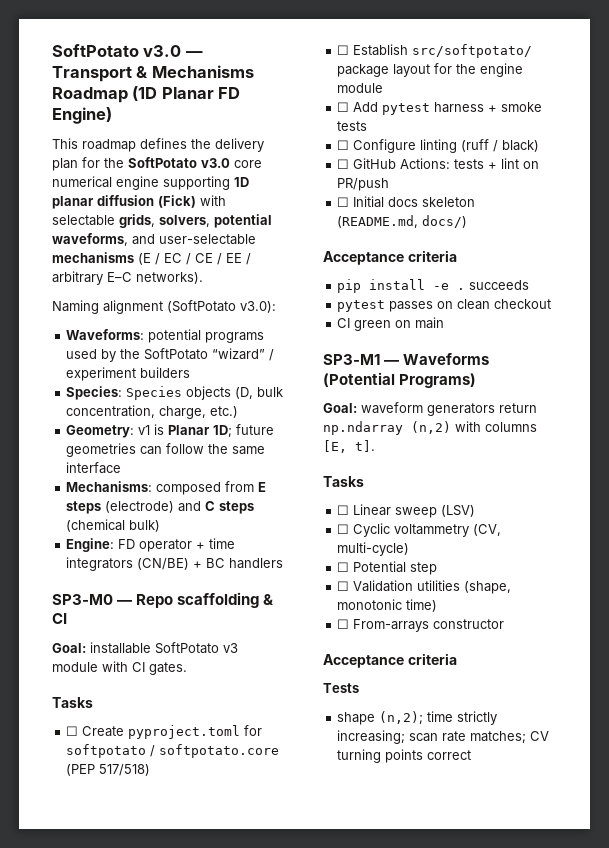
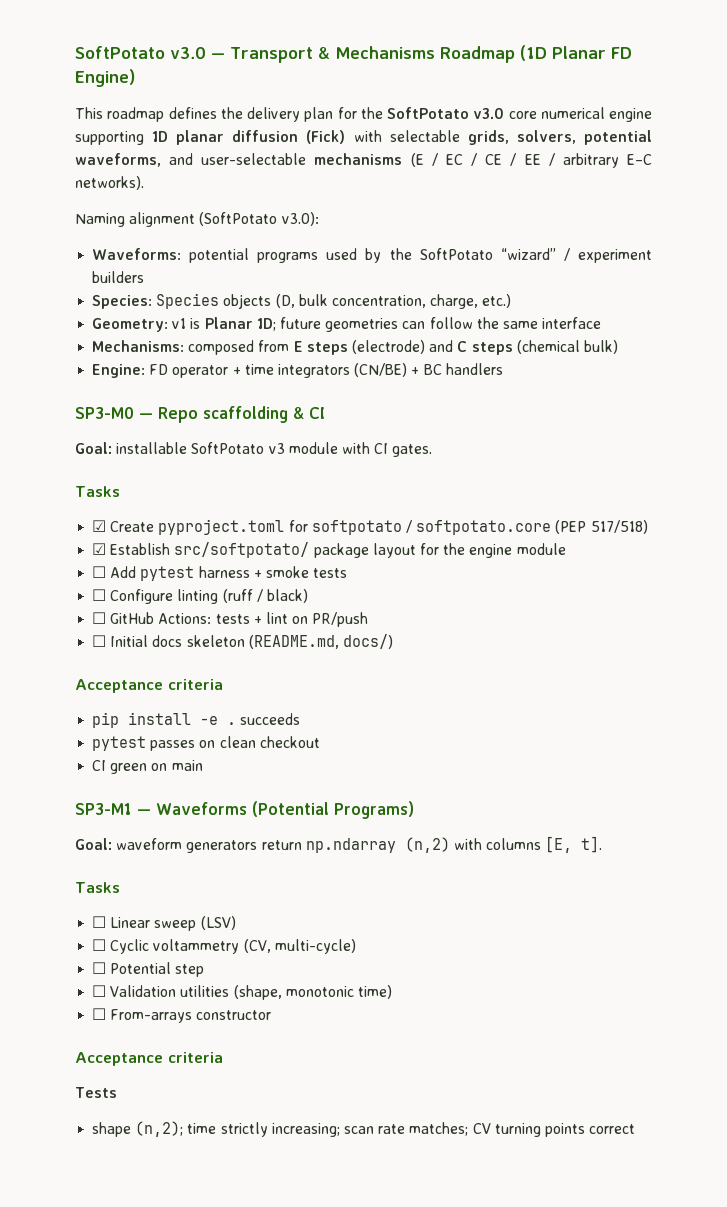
[66,726,79,736] ☐ -> [92,520,107,532] ☑
[337,45,350,55] ☐ -> [92,543,107,555] ☑

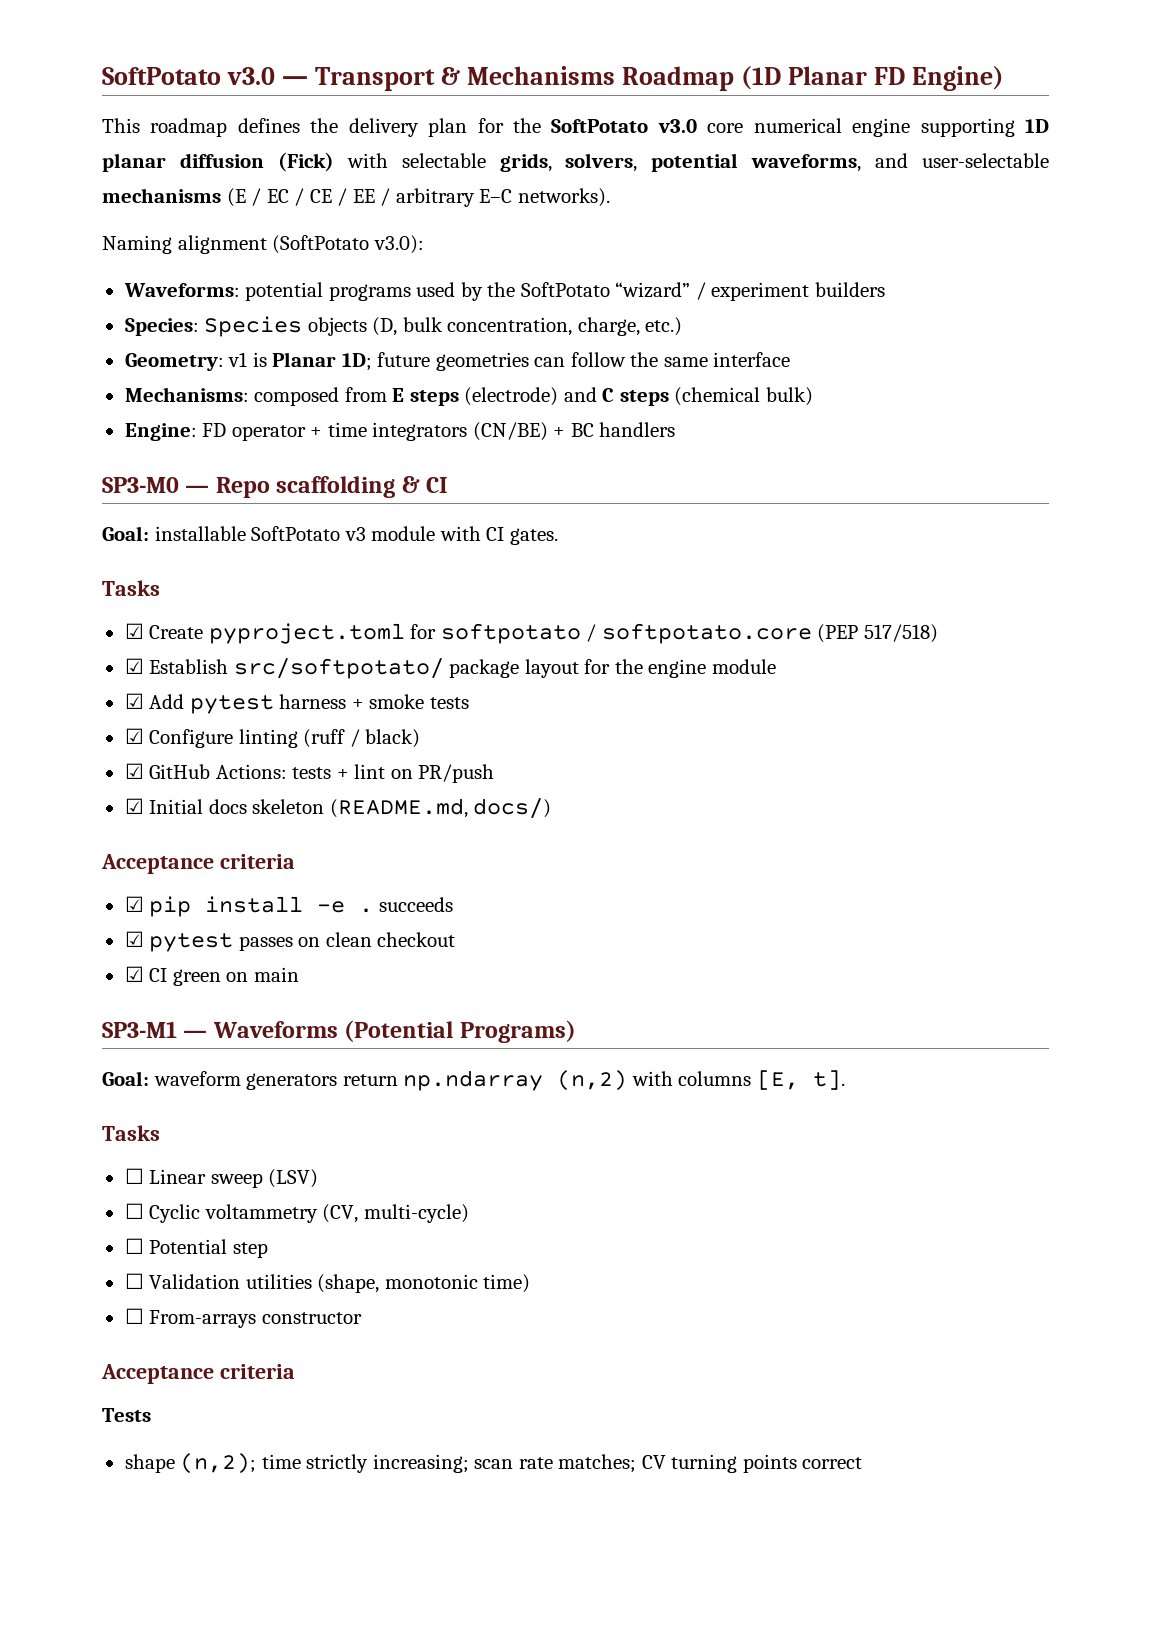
[92,566,107,578] ☐ -> [124,693,144,709] ☑
[92,589,107,601] ☐ -> [124,728,144,744] ☑
[92,612,107,624] ☐ -> [124,763,144,779] ☑
[92,635,107,647] ☐ -> [124,798,144,814] ☑
(223, 684) none -> [124,896,144,912] ☑
(301, 719) none -> [124,931,144,947] ☑
(320, 742) none -> [124,966,144,982] ☑

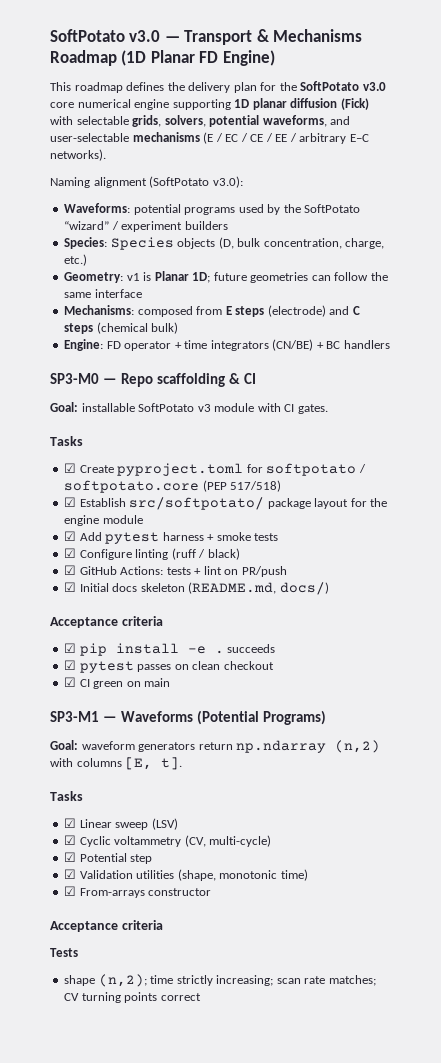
[124,1168,144,1184] ☐ -> [64,818,77,828] ☑
[124,1203,144,1219] ☐ -> [64,835,77,845] ☑
[124,1238,144,1254] ☐ -> [64,852,77,862] ☑
[124,1273,144,1289] ☐ -> [64,869,77,879] ☑
[124,1308,144,1324] ☐ -> [64,886,77,896] ☑

